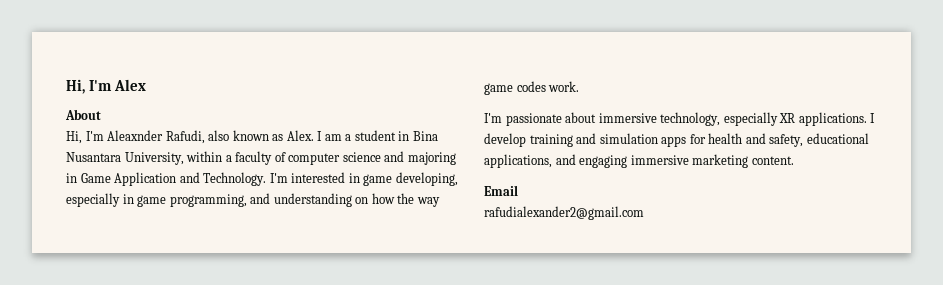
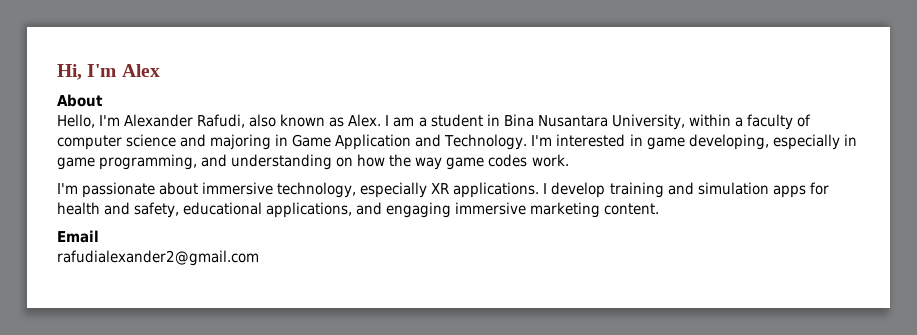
[66,130,164,144] Hi, I'm Aleaxnder -> [57,114,194,128] Hello, I'm Alexander

